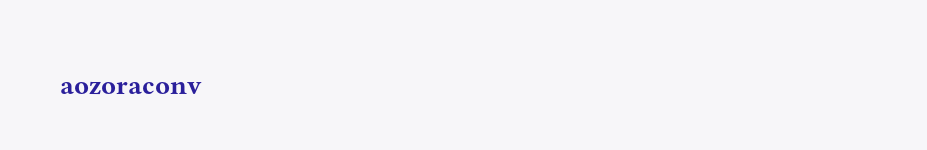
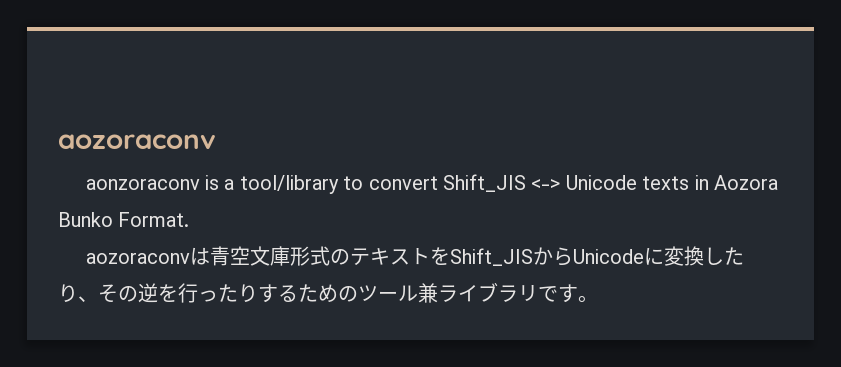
[60,81,202,95] aozoraconv -> [58,134,216,149] [85,174,778,194] [58,212,190,227] [85,246,744,266] [58,282,598,303] aozoraconv // aonzoraconv is a tool/library to convert Shift_JIS <-> Unicode texts in Aozora Bunko Format. // aozoraconvは青空文庫形式のテキストをShift_JISからUnicodeに変換したり、その逆を行ったりするためのツール兼ライブラリです。

